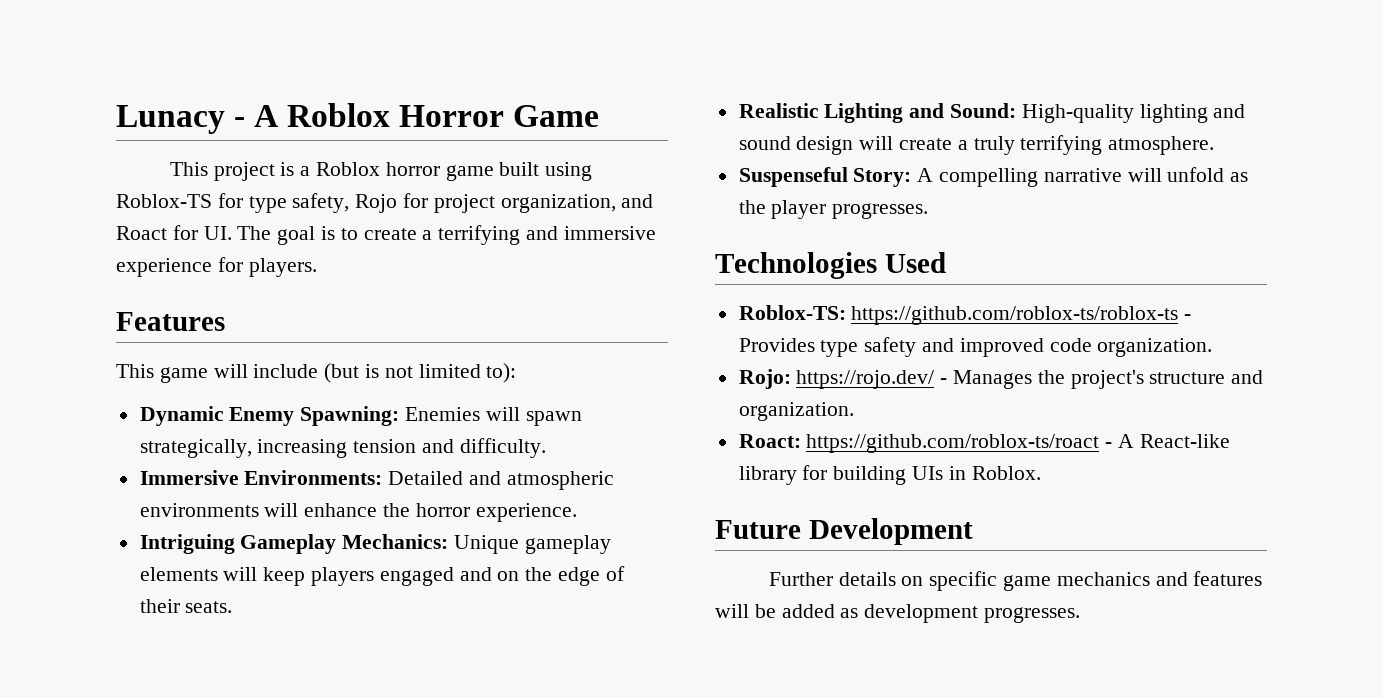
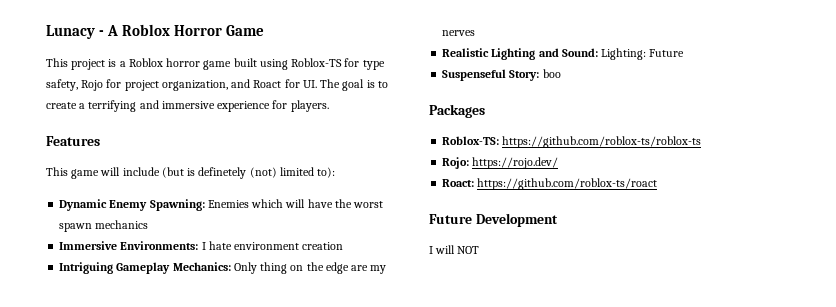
[384,366,413,378] not -> [198,167,277,179] definetely (not)
[485,407,582,426] [139,438,546,458] [139,470,614,490] [139,503,577,522] [139,534,611,554] [139,566,625,586] [139,599,233,613] [738,103,1246,123] [738,135,1215,155] [738,167,1249,187] [738,200,929,219] [715,252,946,279] [738,305,1192,325] [738,337,1213,357] [738,369,1264,389] [738,402,854,421] [738,434,1230,453] [738,465,1041,485] [715,518,973,545] [768,571,1263,591] [715,604,1081,623] will spawn strategically, increasing tension and difficulty. // Immersive Environments: Detailed and atmospheric environments will enhance the horror experience. // Intriguing Gameplay Mechanics: Unique gameplay elements will keep players engaged and on the edge of their seats. // Realistic Lighting and Sound: High-quality lighting and sound design will create a truly terrifying atmosphere. // Suspenseful Story: A compelling narrative will unfold as the player progresses. // Technologies Used // Roblox-TS: https://github.com/roblox-ts/roblox-ts - Provides type safety and improved code organization. // Rojo: https://rojo.dev/ - Manages the project's structure and organization. // Roact: https://github.com/roblox-ts/roact - A React-like library for building UIs in Roblox. // Future Development // Further details on specific game mechanics and features will be added as development progresses. -> [251,199,384,208] [59,220,149,232] [59,241,344,250] [59,262,387,274] [442,30,476,36] [442,48,685,60] [442,69,561,81] [429,104,485,118] [442,136,702,148] [442,157,559,169] [442,178,658,190] [429,213,558,227] [429,245,480,254] which will have the worst spawn mechanics // Immersive Environments: I hate environment creation // Intriguing Gameplay Mechanics: Only thing on the edge are my nerves // Realistic Lighting and Sound: Lighting: Future // Suspenseful Story: boo // Packages // Roblox-TS: https://github.com/roblox-ts/roblox-ts // Rojo: https://rojo.dev/ // Roact: https://github.com/roblox-ts/roact // Future Development // I will NOT

